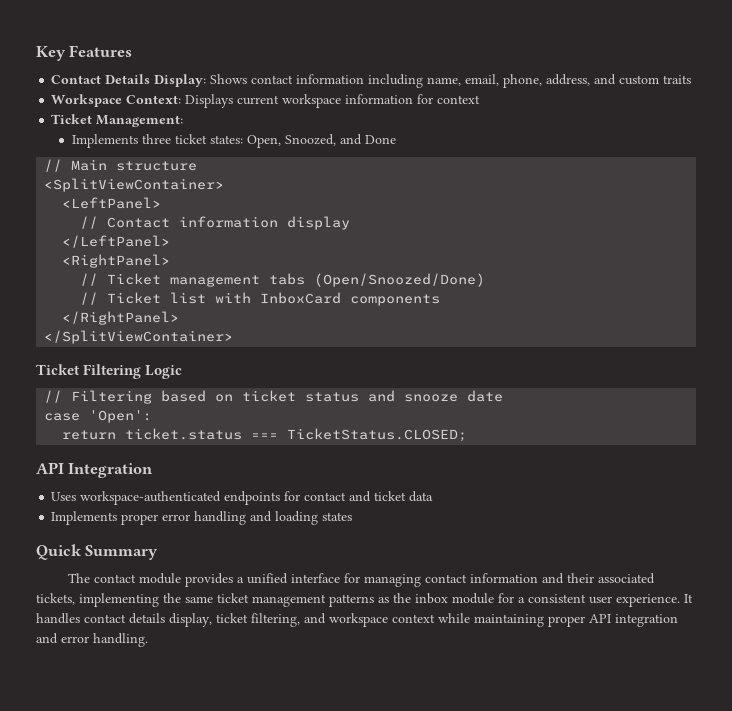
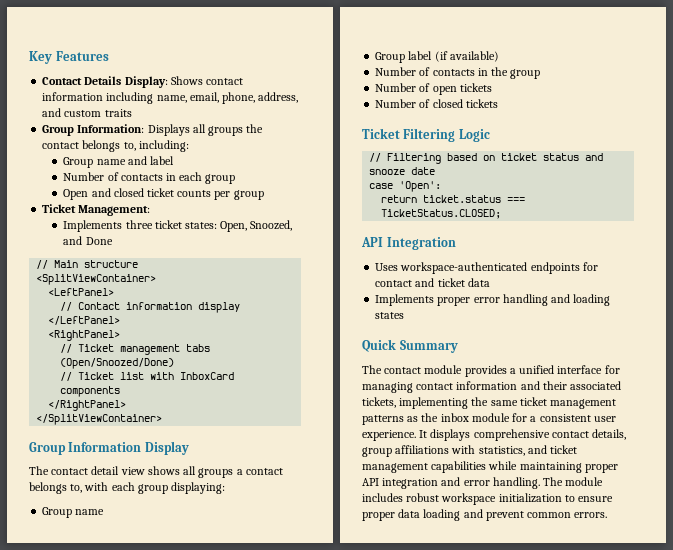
[51,94,481,108] Workspace Context: Displays current workspace information for context -> [42,124,264,136] [42,140,189,152] [63,156,174,168] [63,172,236,184] [63,188,264,200] Group Information: Displays all groups the contact belongs to, including: // Group name and label // Number of contacts in each group // Open and closed ticket counts per group
(234, 337) none -> [29,441,189,455] [29,466,283,478] [29,482,226,494] [42,507,105,518] [375,51,499,63] [375,67,541,79] [375,83,492,95] [375,99,498,108] // Group Information Display // The contact detail view shows all groups a contact belongs to, with each group displaying: // Group name // Group label (if available) // Number of contacts in the group // Number of open tickets // Number of closed tickets
[36,613,435,627] handles contact details display, ticket filtering, and workspace context -> [430,429,627,441] [362,445,578,457] [362,461,487,473] displays comprehensive contact details, group affiliations with statistics, and ticket management capabilities
(148, 640) none -> [543,477,604,486] [362,493,614,505] [362,509,608,521] The module includes robust workspace initialization to ensure proper data loading and prevent common errors.

